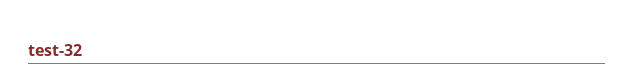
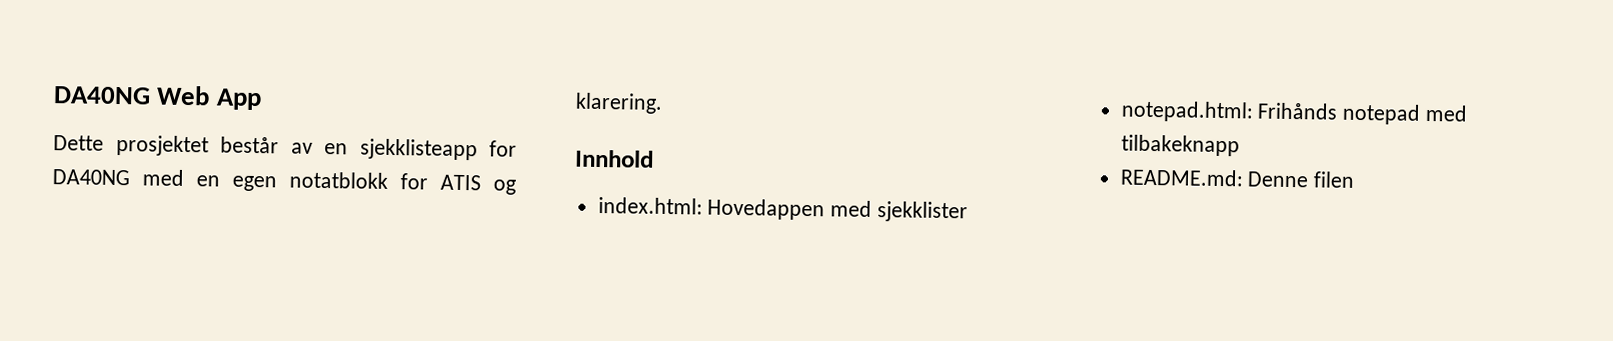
[28,44,82,56] test-32 -> [53,85,262,111] [53,134,517,161] [52,169,516,195] [575,92,663,114] [575,149,654,168] [597,196,969,223] [1120,100,1469,125] [1120,134,1240,157] [1119,168,1356,188] DA40NG Web App // Dette prosjektet består av en sjekklisteapp for DA40NG med en egen notatblokk for ATIS og klarering. // Innhold // index.html: Hovedappen med sjekklister // notepad.html: Frihånds notepad med tilbakeknapp // README.md: Denne filen

